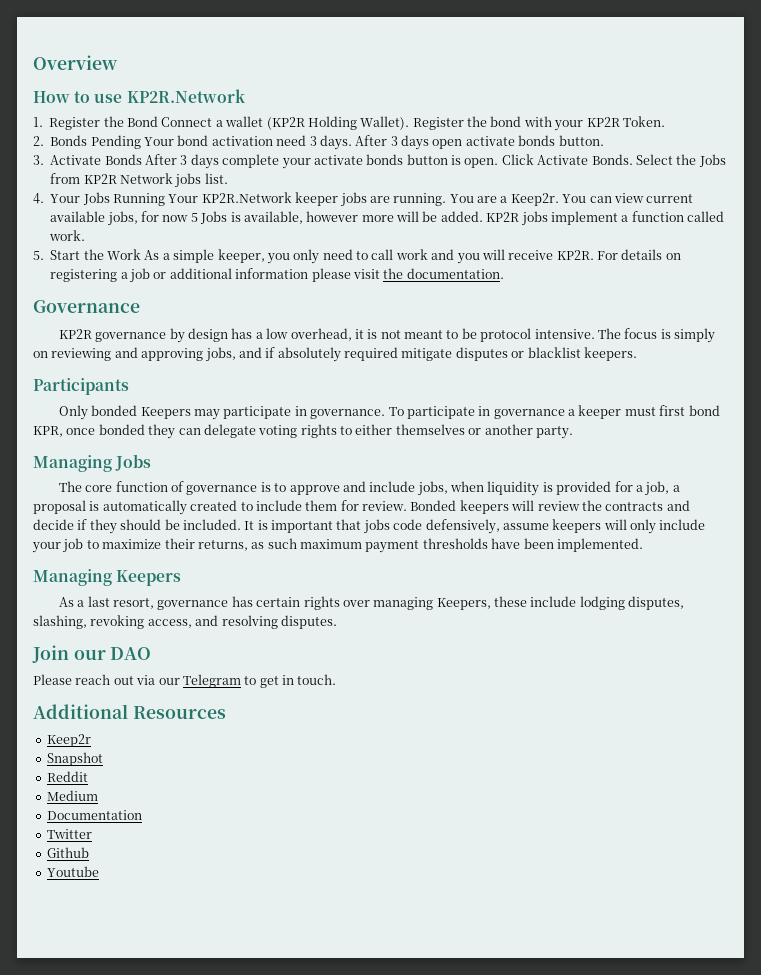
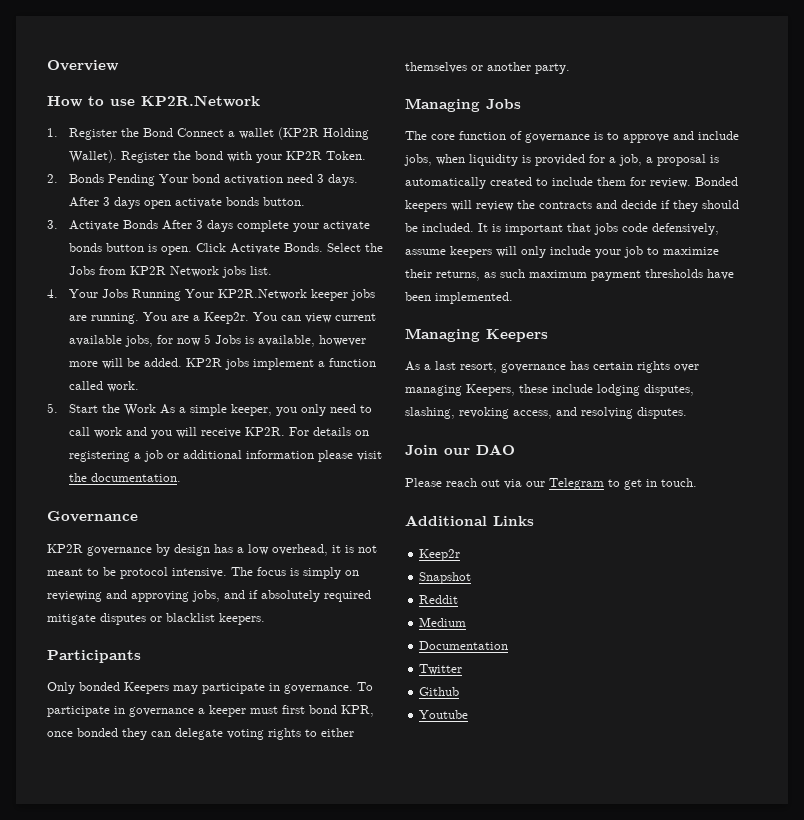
[132,706,226,719] Resources -> [493,516,534,526] Links

